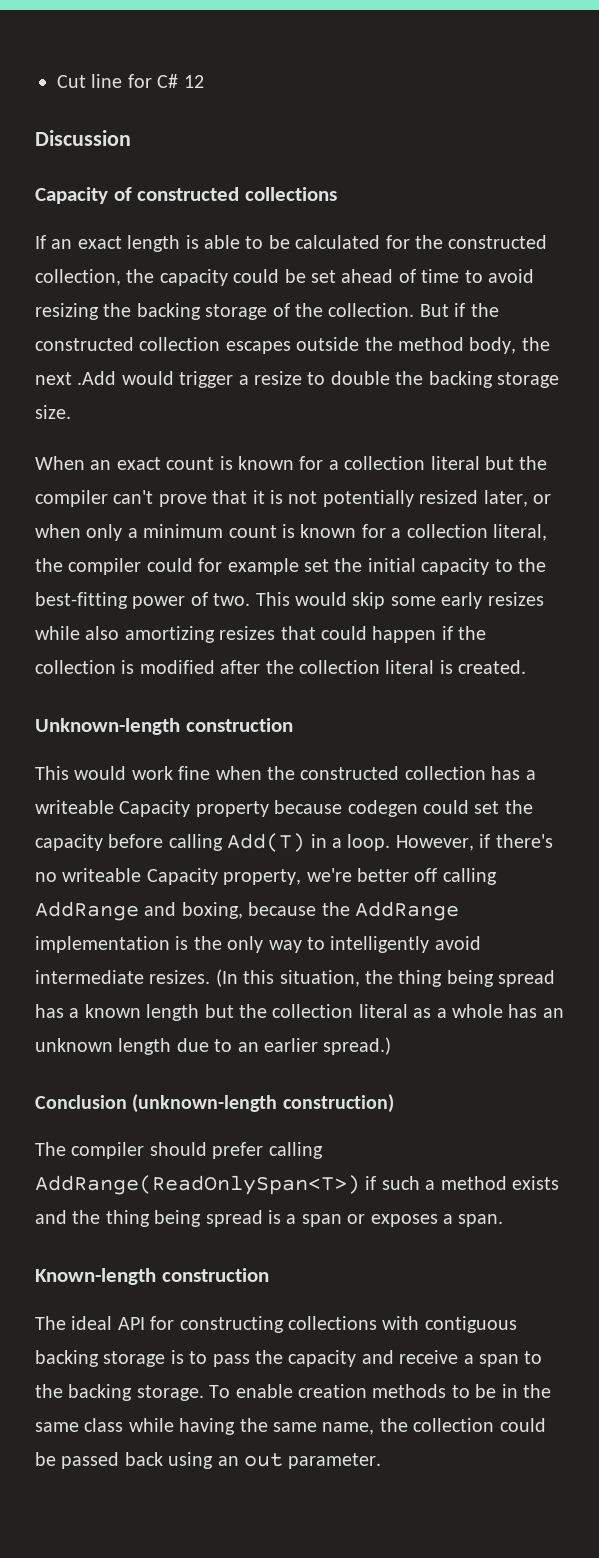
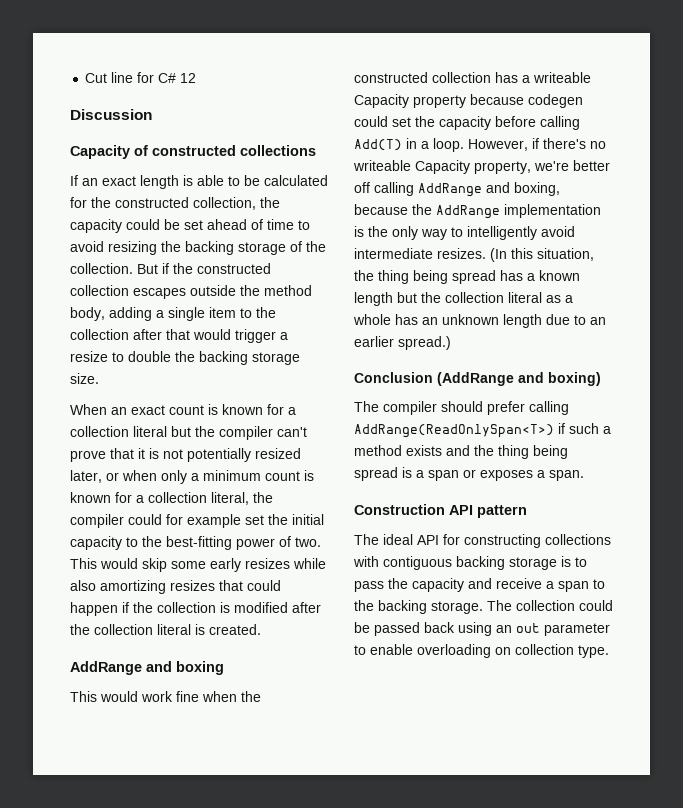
[521,337,550,351] [35,371,117,385] the next .Add -> [109,307,276,321] [70,329,190,340] adding a single item to the collection after that
[35,718,293,735] Unknown-length construction -> [70,661,224,675] AddRange and boxing
[132,1094,394,1113] (unknown-length construction) -> [437,372,601,386] (AddRange and boxing)
[35,1268,269,1285] Known-length construction -> [354,504,527,518] Construction API pattern
[209,1384,551,1398] [35,1418,408,1435] To enable creation methods to be in the same class while having the same name, the -> [487,600,512,611] The
[288,1453,382,1469] parameter. -> [544,623,610,636] [354,644,609,658] parameter to enable overloading on collection type.

